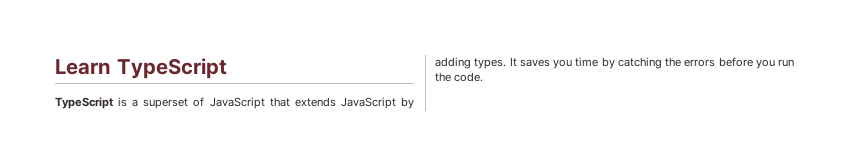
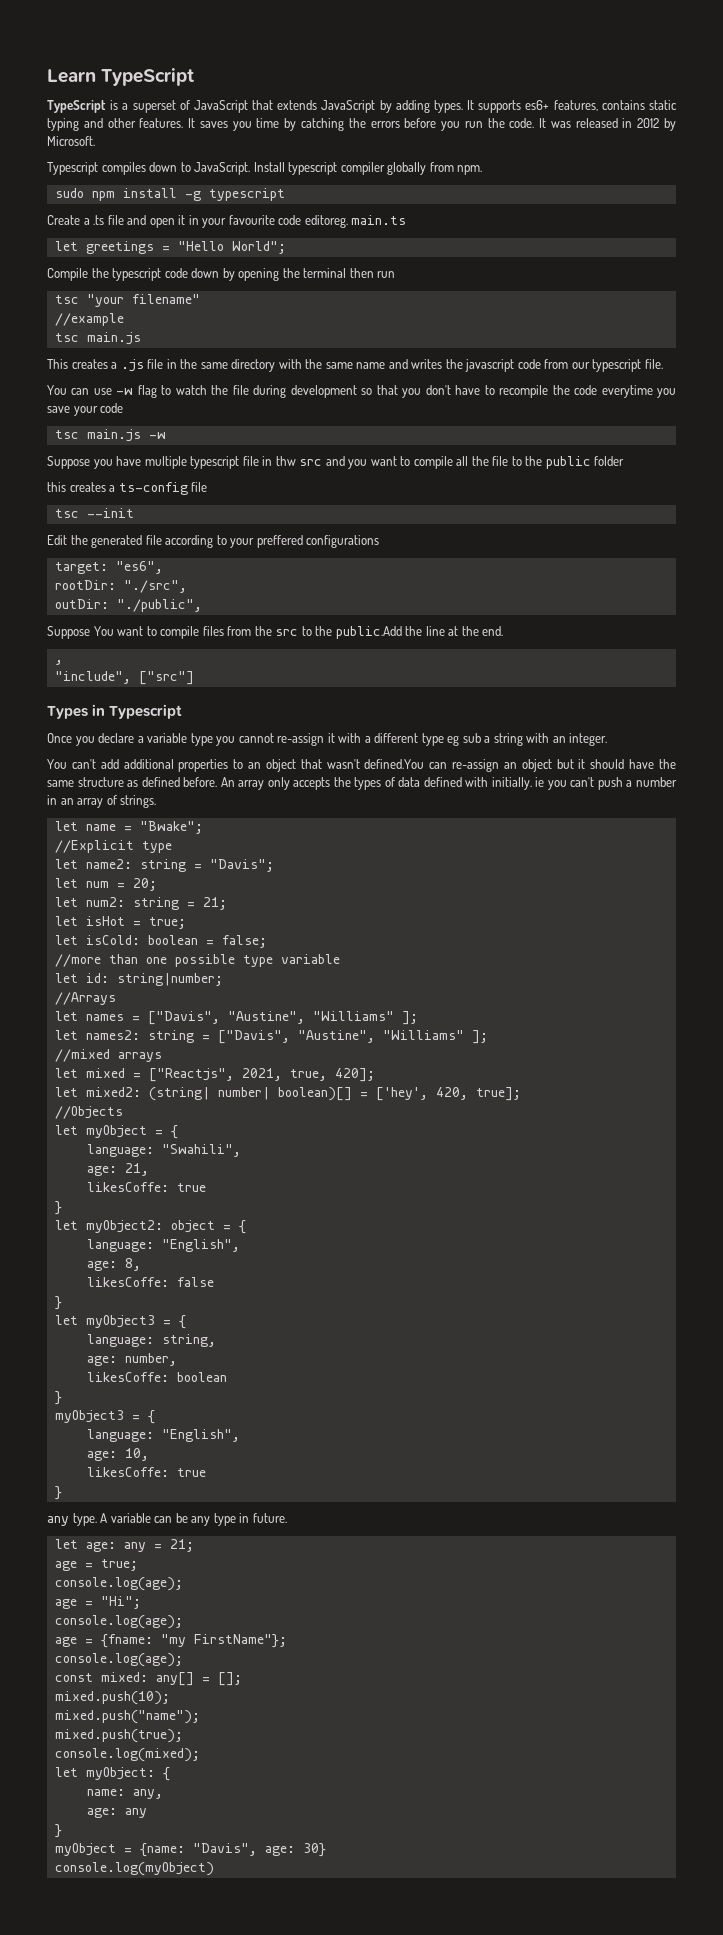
(517, 62) none -> [478,100,678,113] [47,118,196,131] supports es6+ features, contains static typing and other features. It
(484, 77) none -> [539,118,676,131] [47,136,95,146] [47,162,483,175] [54,188,285,201] [47,215,407,228] [54,241,286,254] [47,268,396,281] [54,294,200,307] [54,313,124,326] [54,332,141,345] [47,359,663,372] [47,385,676,398] [47,403,124,416] [54,429,166,442] [47,456,625,469] [47,482,208,495] [54,508,134,518] [47,535,380,548] [54,561,163,574] [54,580,187,593] [54,599,202,612] [47,626,504,639] [54,660,63,665] [54,671,194,685] [47,704,183,719] [47,733,608,746] [47,759,676,772] [47,777,677,790] [47,795,157,808] [54,821,203,834] [54,840,172,853] [54,859,274,872] [54,878,157,891] [54,897,227,910] [54,916,186,929] [54,935,267,948] [54,954,340,967] [54,973,223,986] [54,992,116,1005] [54,1011,418,1025] [54,1030,488,1044] [54,1049,162,1062] [54,1068,375,1082] [54,1087,521,1101] [54,1106,123,1119] [54,1125,178,1139] [86,1144,241,1157] [86,1163,149,1176] [86,1182,206,1192] [54,1201,62,1215] [54,1220,246,1234] [86,1239,240,1252] [86,1258,141,1271] [86,1277,214,1287] [54,1296,62,1310] [54,1315,186,1329] [86,1334,216,1347] [86,1353,177,1366] [86,1372,227,1382] [54,1391,62,1405] [54,1410,155,1424] [86,1429,240,1442] [86,1448,149,1461] [86,1467,206,1477] [54,1486,62,1500] [47,1513,287,1526] [54,1539,194,1552] [54,1559,138,1571] [54,1577,183,1591] [54,1596,141,1609] [54,1615,183,1629] [54,1634,287,1648] [54,1653,183,1667] [54,1672,242,1686] [54,1691,170,1705] [54,1710,200,1724] [54,1729,183,1743] [54,1748,200,1762] [54,1767,170,1781] [86,1789,163,1799] [86,1808,147,1818] [54,1824,62,1838] [54,1843,326,1857] [54,1862,214,1876] It was released in 2012 by Microsoft. // Typescript compiles down to JavaScript. Install typescript compiler globally from npm. // sudo npm install -g typescript // Create a .ts file and open it in your favourite code editoreg. main.ts // let greetings = "Hello World"; // Compile the typescript code down by opening the terminal then run // tsc "your filename" // //example // tsc main.js // This creates a .js file in the same directory with the same name and writes the javascript code from our typescript file. // You can use -w flag to watch the file during development so that you don't have to recompile the code everytime you save your code // tsc main.js -w // Suppose you have multiple typescript file in thw src and you want to compile all the file to the public folder // this creates a ts-config file // tsc --init // Edit the generated file according to your preffered configurations // target: "es6", // rootDir: "./src", // outDir: "./public", // Suppose You want to compile files from the src to the public.Add the line at the end. // , // "include", ["src"] // Types in Typescript // Once you declare a variable type you cannot re-assign it with a different type eg sub a string with an integer. // You can't add additional properties to an object that wasn't defined.You can re-assign an object but it should have the same structure as defined before. An array only accepts the types of data defined with initially. ie you can't push a number in an array of strings. // let name = "Bwake"; // //Explicit type // let name2: string = "Davis"; // let num = 20; // let num2: string = 21; // let isHot = true; // let isCold: boolean = false; // //more than one possible type variable // let id: string|number; // //Arrays // let names = ["Davis", "Austine", "Williams" ]; // let names2: string = ["Davis", "Austine", "Williams" ]; // //mixed arrays // let mixed = ["Reactjs", 2021, true, 420]; // let mixed2: (string| number| boolean)[] = ['hey', 420, true]; // //Objects // let myObject = { // language: "Swahili", // age: 21, // likesCoffe: true // } // let myObject2: object = { // language: "English", // age: 8, // likesCoffe: false // } // let myObject3 = { // language: string, // age: number, // likesCoffe: boolean // } // myObject3 = { // language: "English", // age: 10, // likesCoffe: true // } // any type. A variable can be any type in future. // let age: any = 21; // age = true; // console.log(age); // age = "Hi"; // console.log(age); // age = {fname: "my FirstName"}; // console.log(age); // const mixed: any[] = []; // mixed.push(10); // mixed.push("name"); // mixed.push(true); // console.log(mixed); // let myObject: { // name: any, // age: any // } // myObject = {name: "Davis", age: 30} // console.log(myObject)

